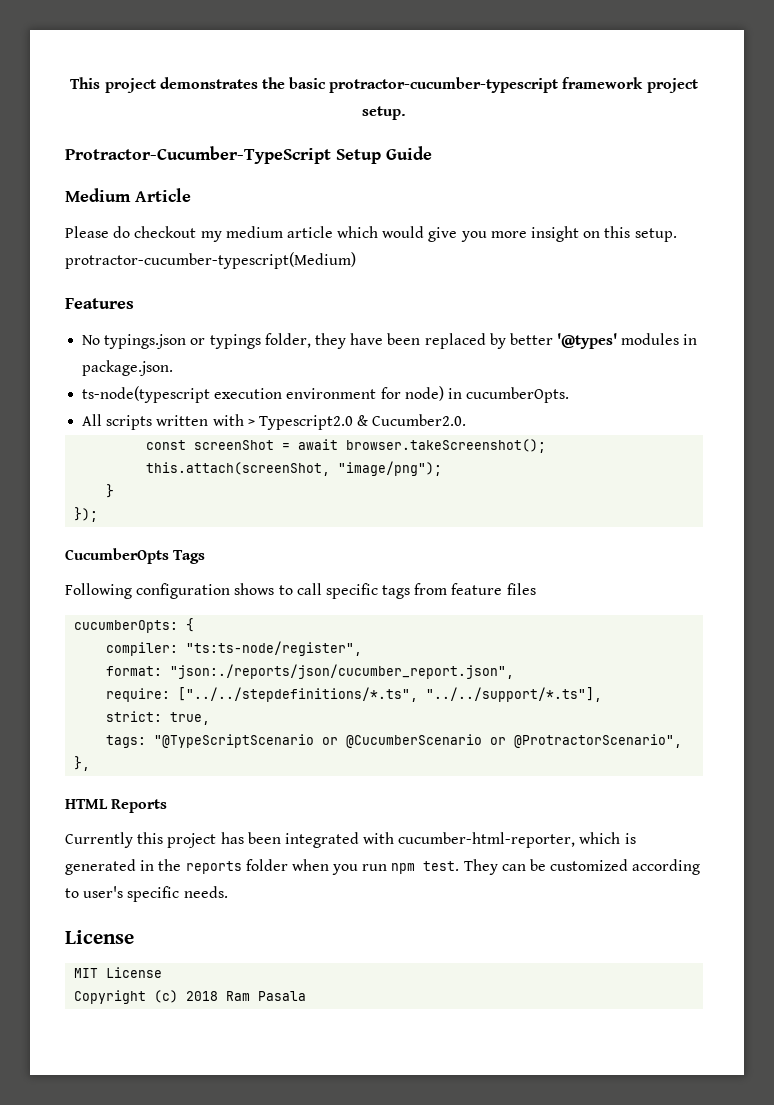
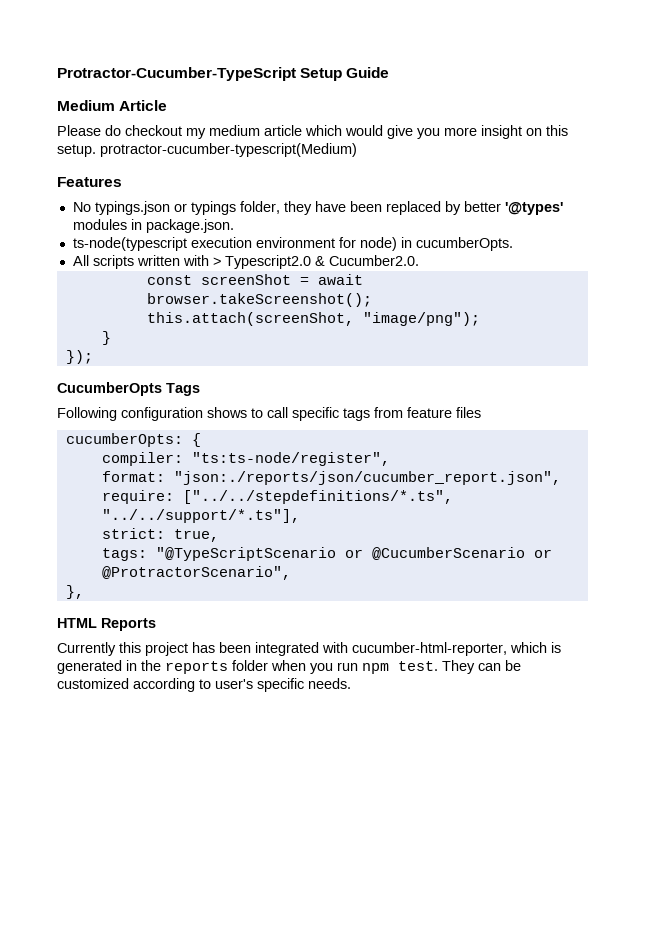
[70,77,698,93] [362,106,406,120] This project demonstrates the basic protractor-cucumber-typescript framework project setup. // -> (57, 74) none
[65,930,134,944] [74,967,163,978] [74,990,307,1004] // License // MIT License // Copyright (c) 2018 Ram Pasala -> (351, 683) none

